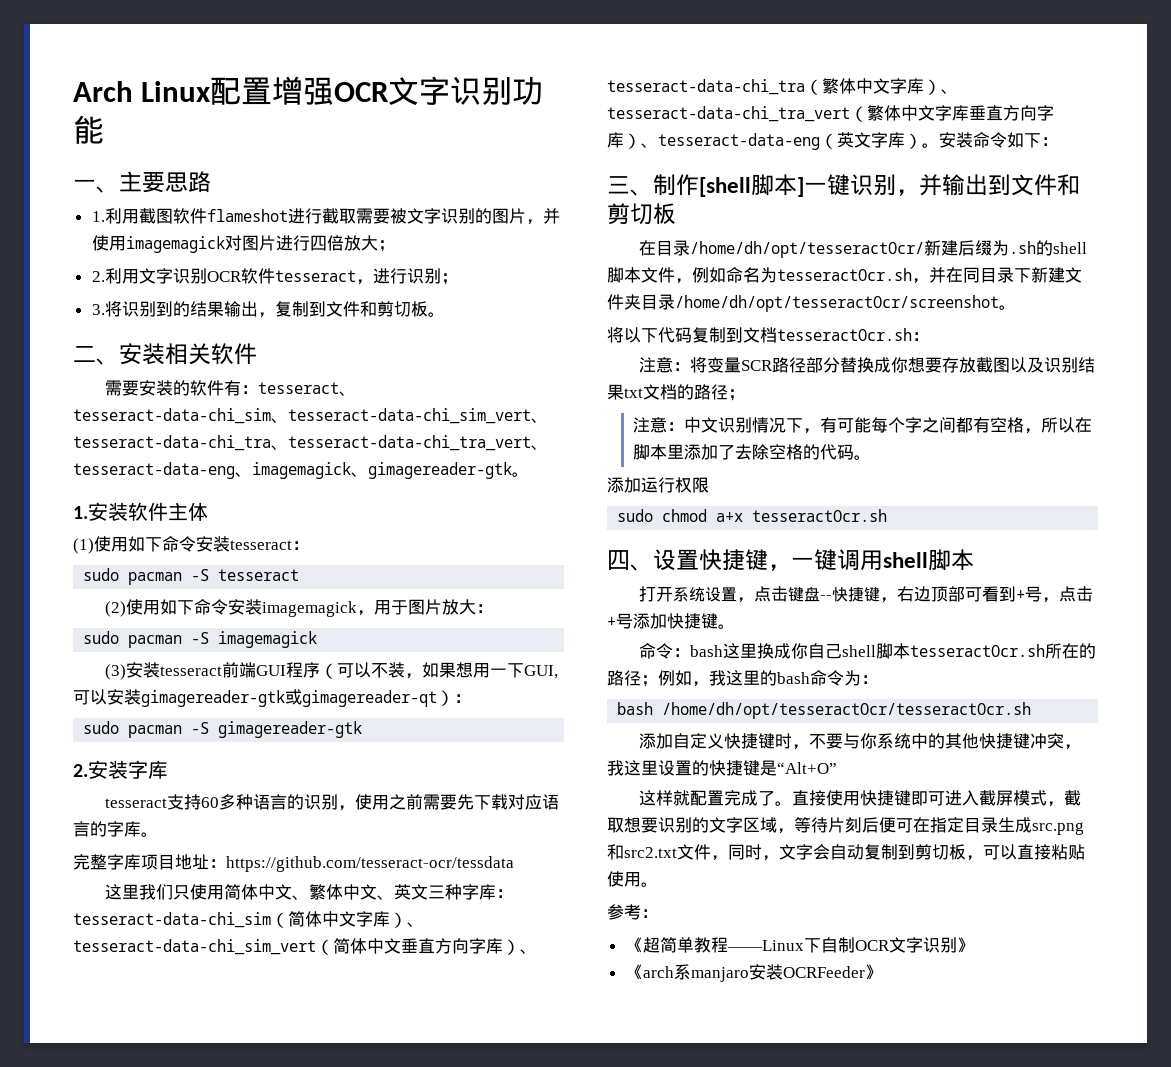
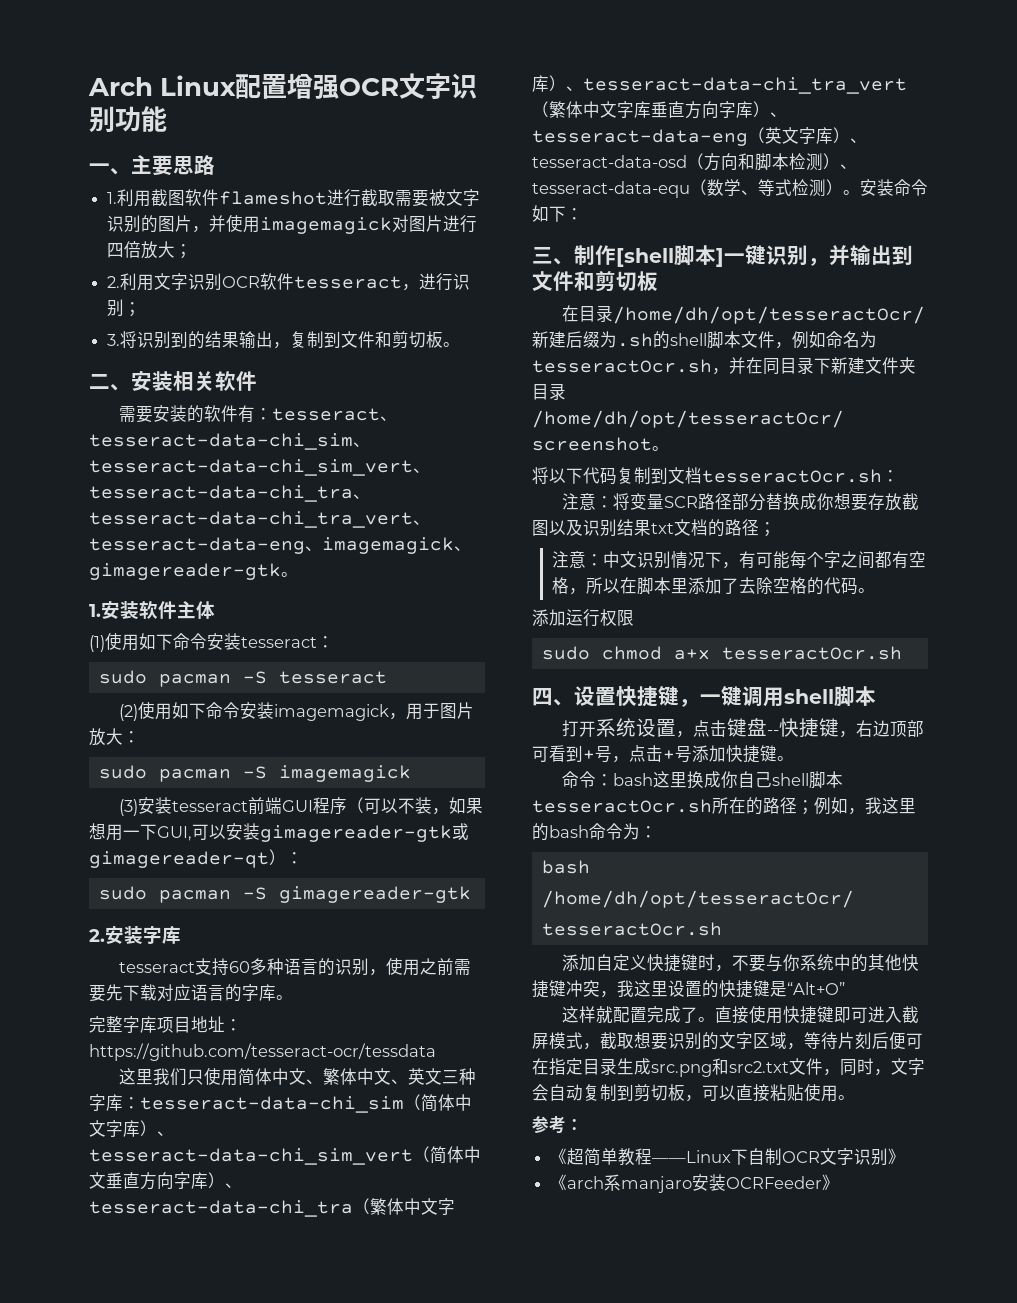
(922, 141) none -> [850,138,867,143] [532,153,857,171] [532,179,843,198] 、tesseract-data-osd（方向和脚本检测）、tesseract-data-equ（数学、等式检测）

